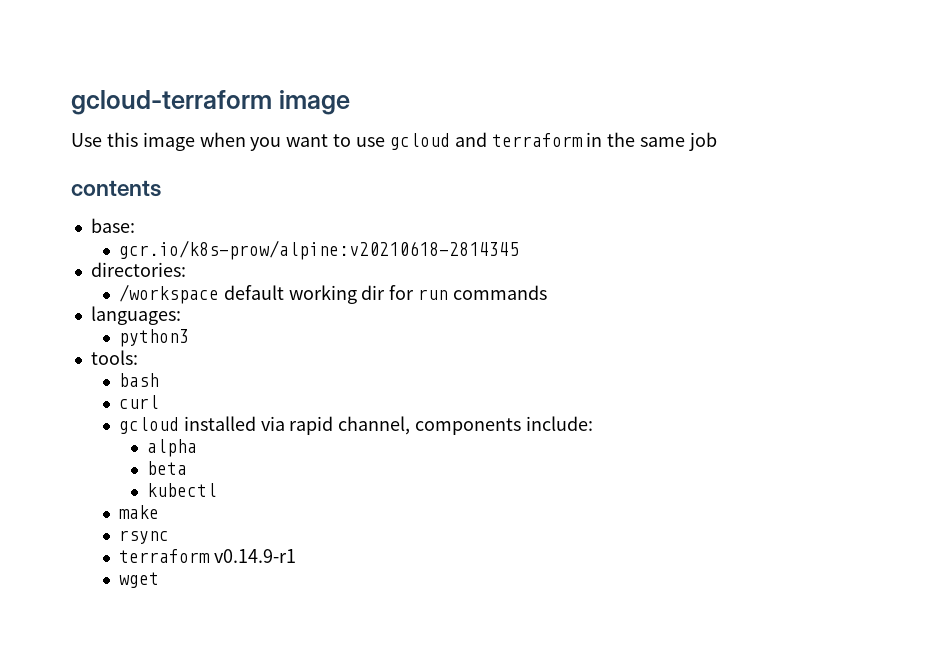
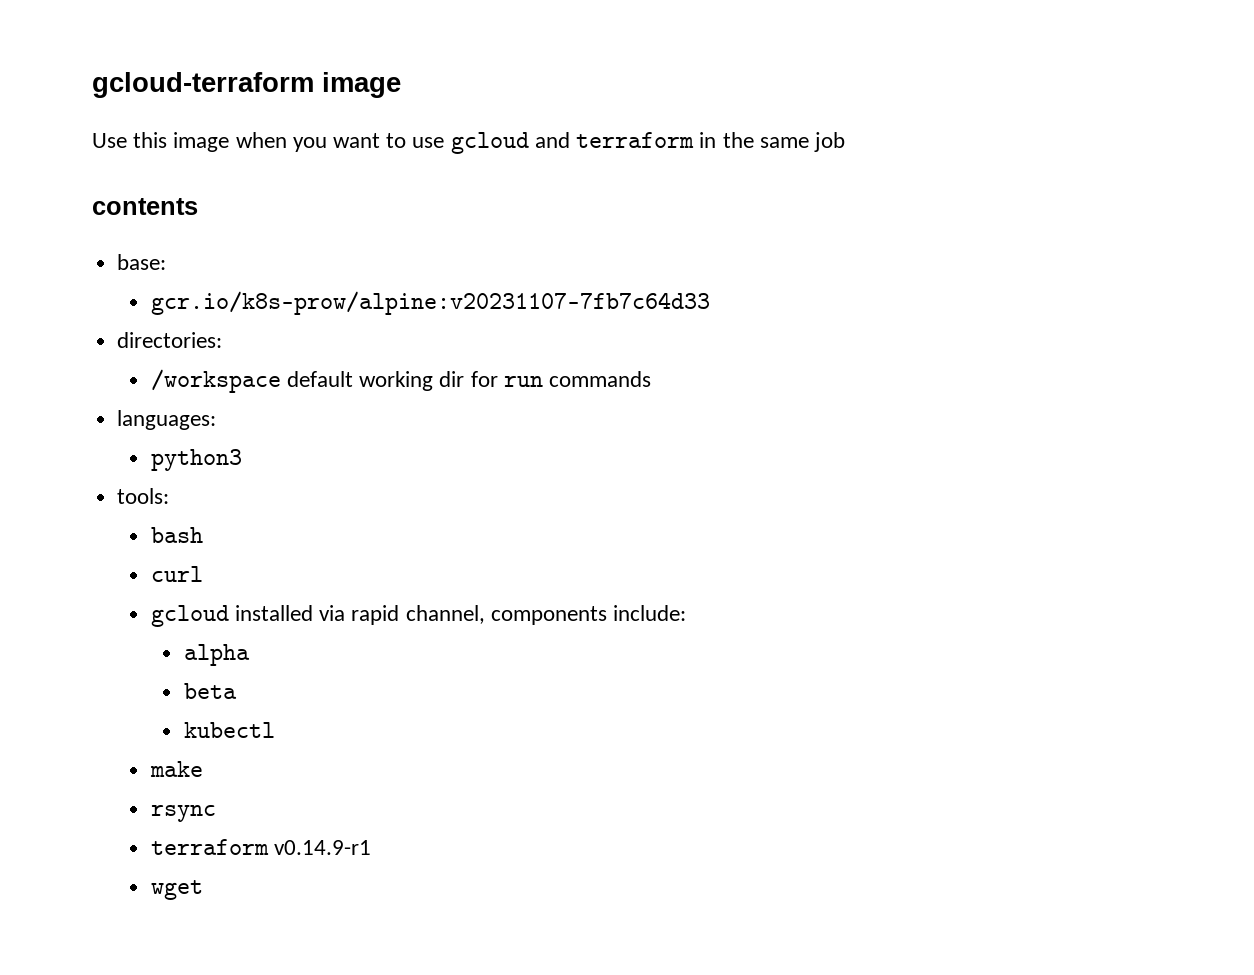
[118,240,519,260] gcr.io/k8s-prow/alpine:v20210618-2814345 -> [150,291,710,315] gcr.io/k8s-prow/alpine:v20231107-7fb7c64d33

